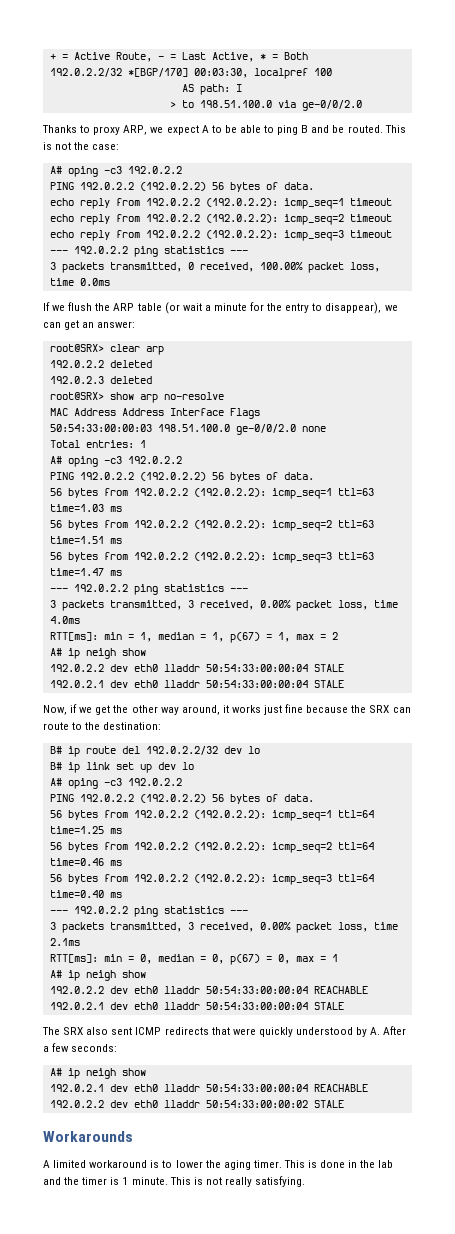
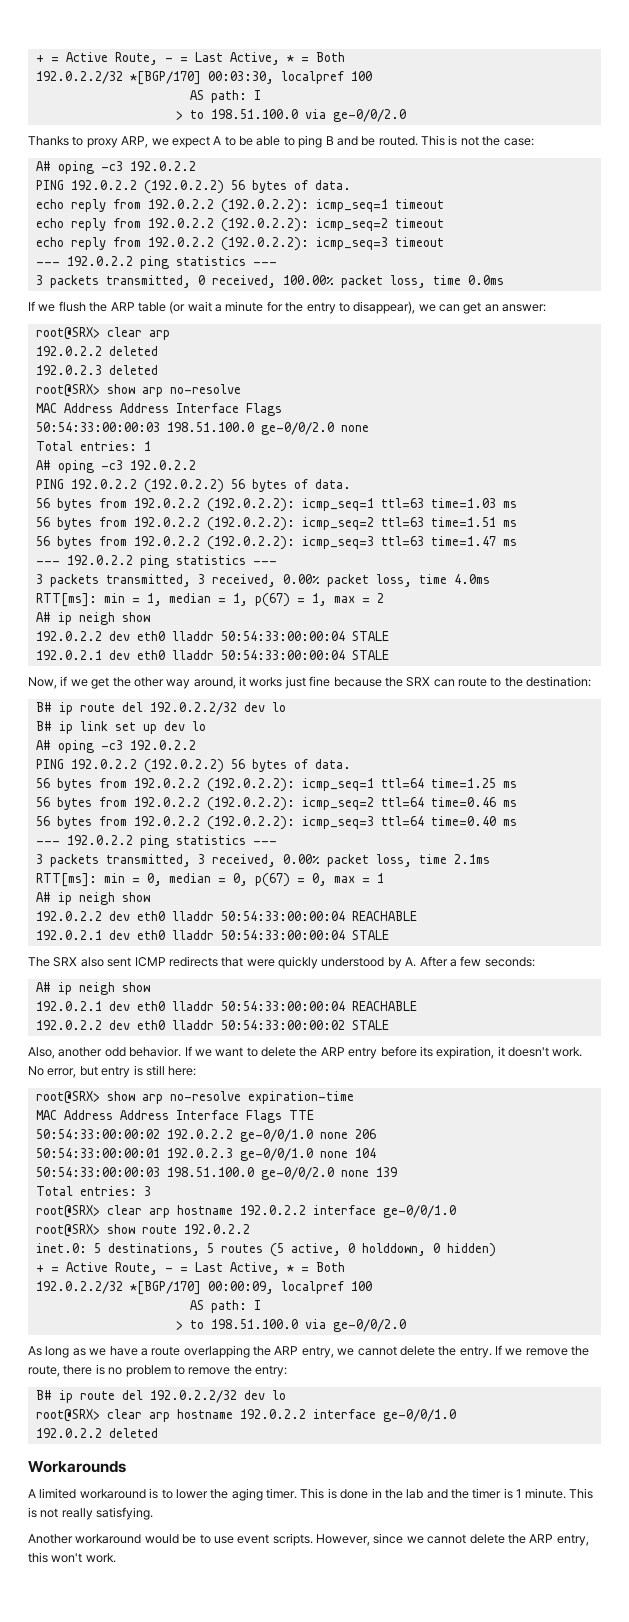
(344, 1104) none -> [28,1046,583,1059] [28,1065,197,1078] [35,1091,354,1104] [35,1110,314,1123] [35,1129,376,1142] [35,1148,376,1161] [35,1167,397,1180] [35,1186,151,1196] [35,1205,456,1218] [35,1224,250,1237] [35,1243,496,1257] [35,1262,345,1275] [35,1281,372,1295] [189,1300,261,1313] [175,1319,406,1332] [28,1345,590,1358] [28,1364,287,1377] [35,1390,286,1403] [35,1409,456,1422] [35,1428,158,1438] // Also, another odd behavior. If we want to delete the ARP entry before its expiration, it doesn't work. No error, but entry is still here: // root@SRX> show arp no-resolve expiration-time // MAC Address Address Interface Flags TTE // 50:54:33:00:00:02 192.0.2.2 ge-0/0/1.0 none 206 // 50:54:33:00:00:01 192.0.2.3 ge-0/0/1.0 none 104 // 50:54:33:00:00:03 198.51.100.0 ge-0/0/2.0 none 139 // Total entries: 3 // root@SRX> clear arp hostname 192.0.2.2 interface ge-0/0/1.0 // root@SRX> show route 192.0.2.2 // inet.0: 5 destinations, 5 routes (5 active, 0 holddown, 0 hidden) // + = Active Route, - = Last Active, * = Both // 192.0.2.2/32 *[BGP/170] 00:00:09, localpref 100 // AS path: I // > to 198.51.100.0 via ge-0/0/2.0 // As long as we have a route overlapping the ARP entry, we cannot delete the entry. If we remove the route, there is no problem to remove the entry: // B# ip route del 192.0.2.2/32 dev lo // root@SRX> clear arp hostname 192.0.2.2 interface ge-0/0/1.0 // 192.0.2.2 deleted
(306, 1181) none -> [28,1533,589,1546] [28,1552,116,1563] // Another workaround would be to use event scripts. However, since we cannot delete the ARP entry, this won't work.

